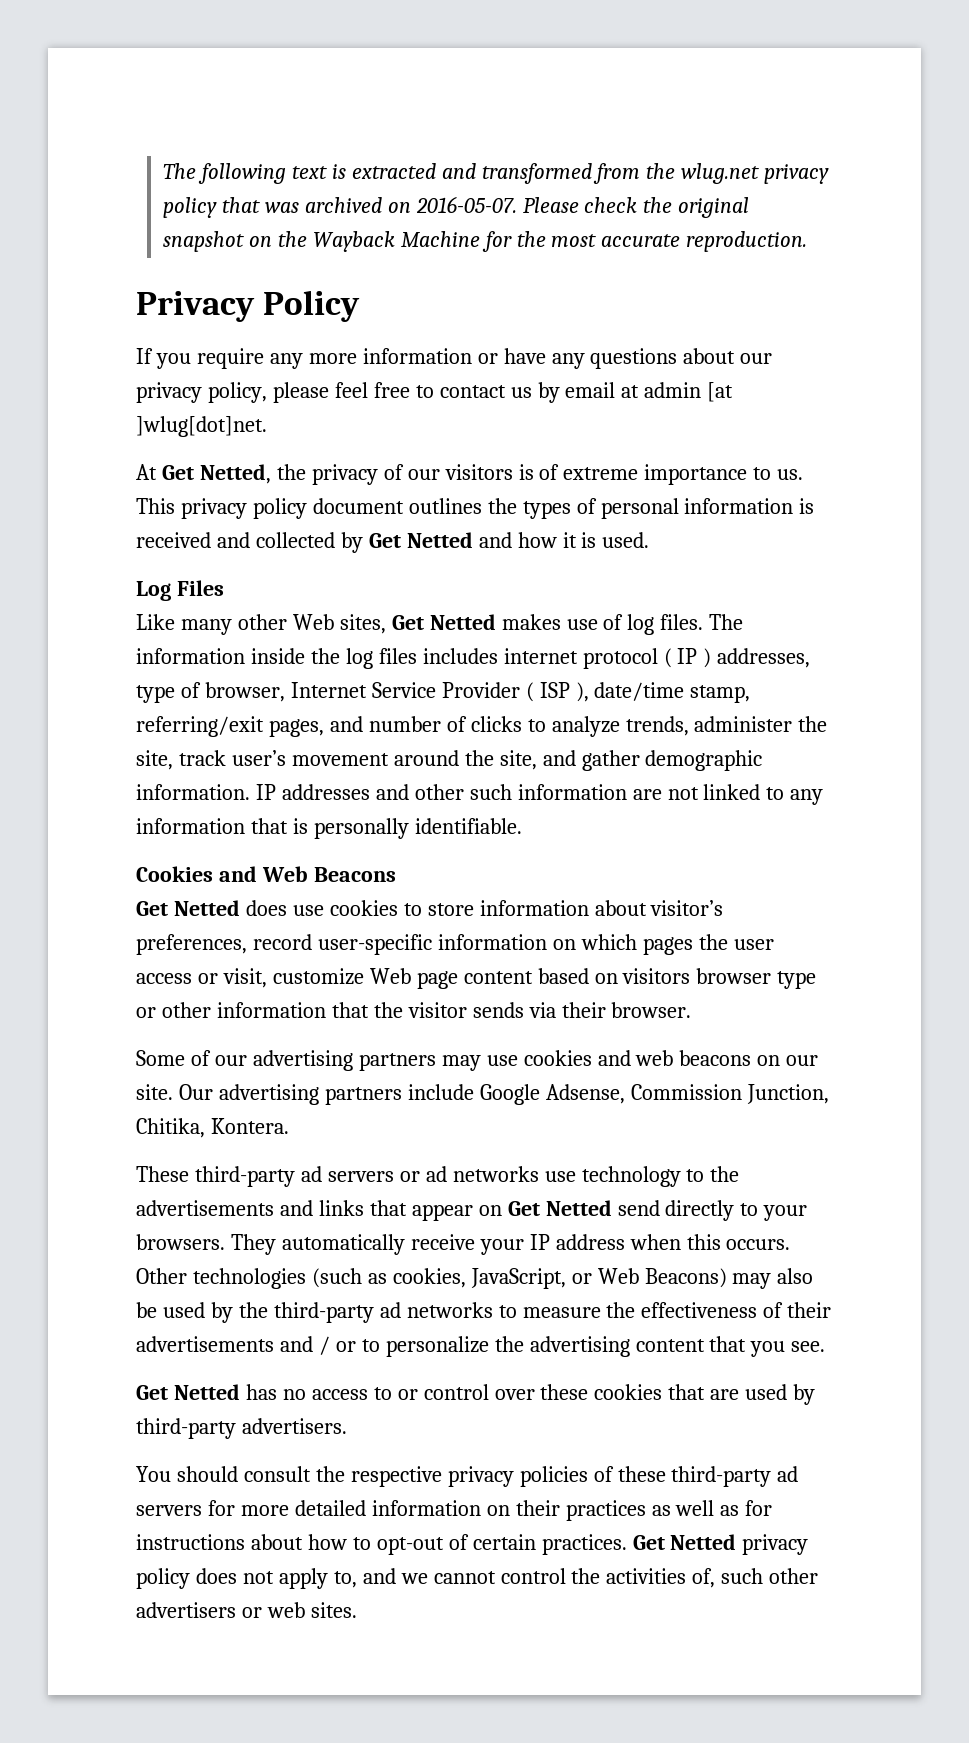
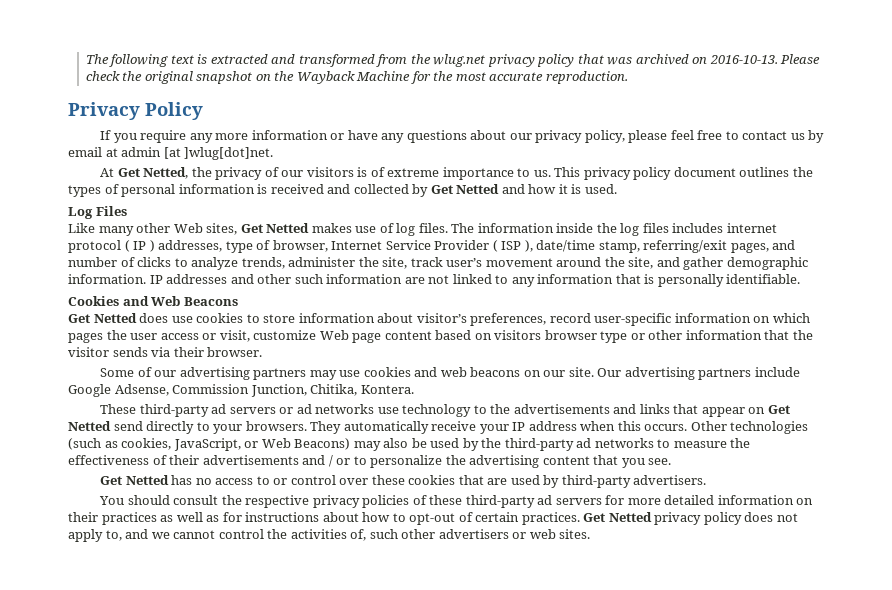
[415,196,517,213] 2016-05-07. -> [709,55,778,64] 2016-10-13.

